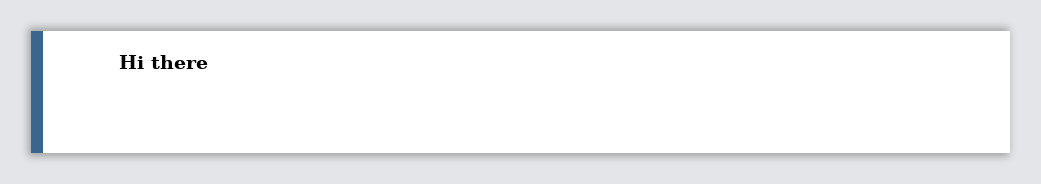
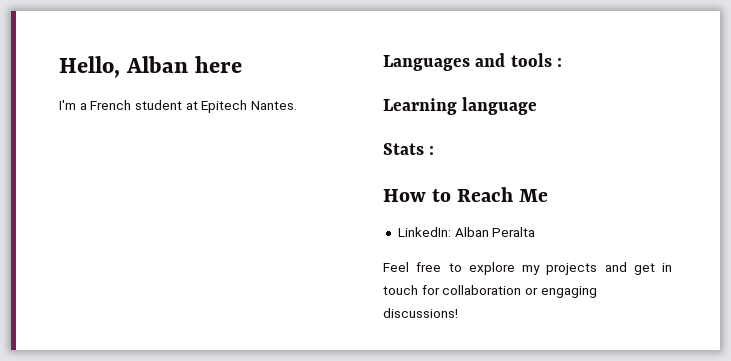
[119,55,208,69] Hi there -> [59,56,243,78] [59,100,297,113] [383,53,562,71] [383,97,538,115] [383,143,435,155] [383,187,549,202] [397,227,536,237] [383,262,672,275] [383,285,597,298] [383,308,458,318] Hello, Alban here // I'm a French student at Epitech Nantes. // Languages and tools : // Learning language // Stats : // How to Reach Me // LinkedIn: Alban Peralta // Feel free to explore my projects and get in touch for collaboration or engaging discussions!

